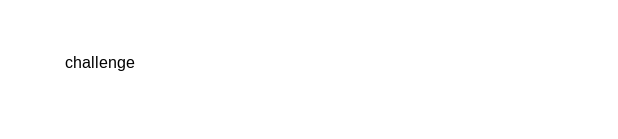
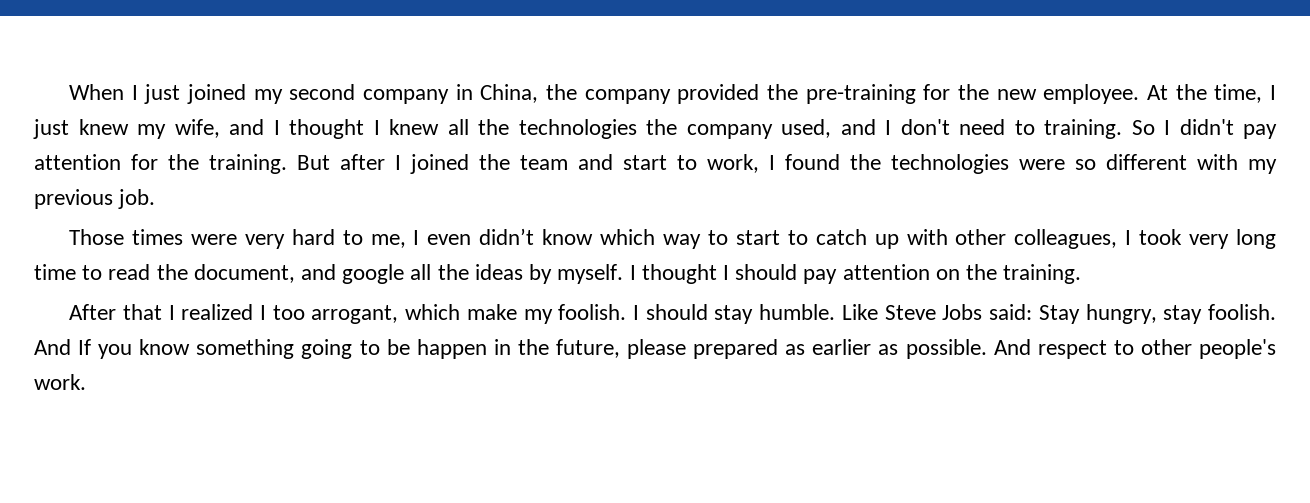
[65,56,135,71] challenge -> [69,84,1277,104] [33,119,1277,139] [34,154,1277,174] [34,189,156,209] [69,228,1276,249] [34,264,1082,284] [69,304,1277,324] [34,339,1276,359] [34,374,86,390] When I just joined my second company in China, the company provided the pre-training for the new employee. At the time, I just knew my wife, and I thought I knew all the technologies the company used, and I don't need to training. So I didn't pay attention for the training. But after I joined the team and start to work, I found the technologies were so different with my previous job. // Those times were very hard to me, I even didn’t know which way to start to catch up with other colleagues, I took very long time to read the document, and google all the ideas by myself. I thought I should pay attention on the training. // After that I realized I too arrogant, which make my foolish. I should stay humble. Like Steve Jobs said: Stay hungry, stay foolish. And If you know something going to be happen in the future, please prepared as earlier as possible. And respect to other people's work.

